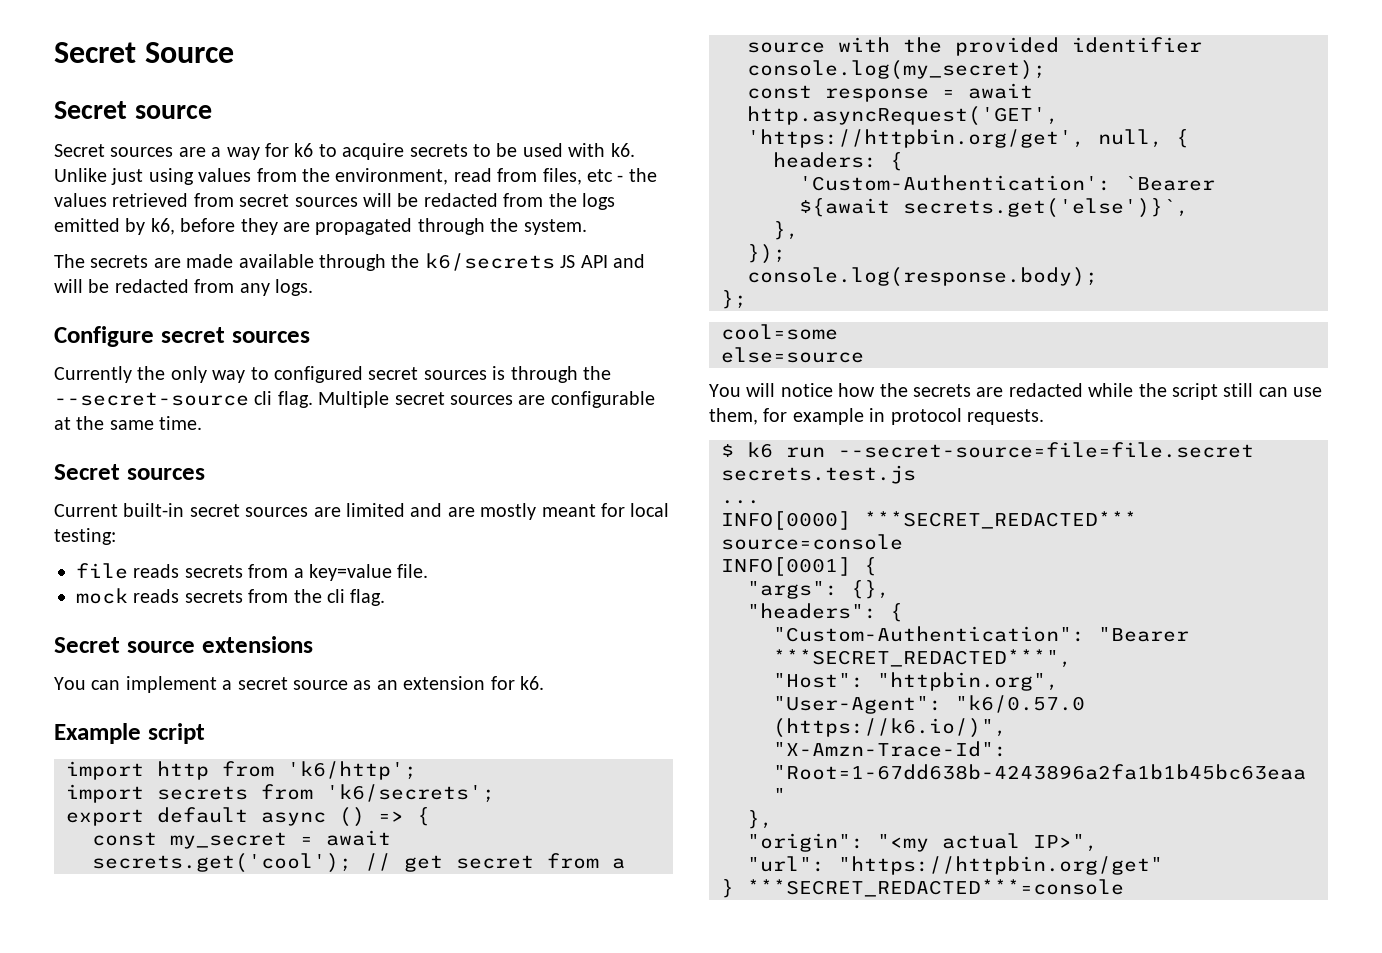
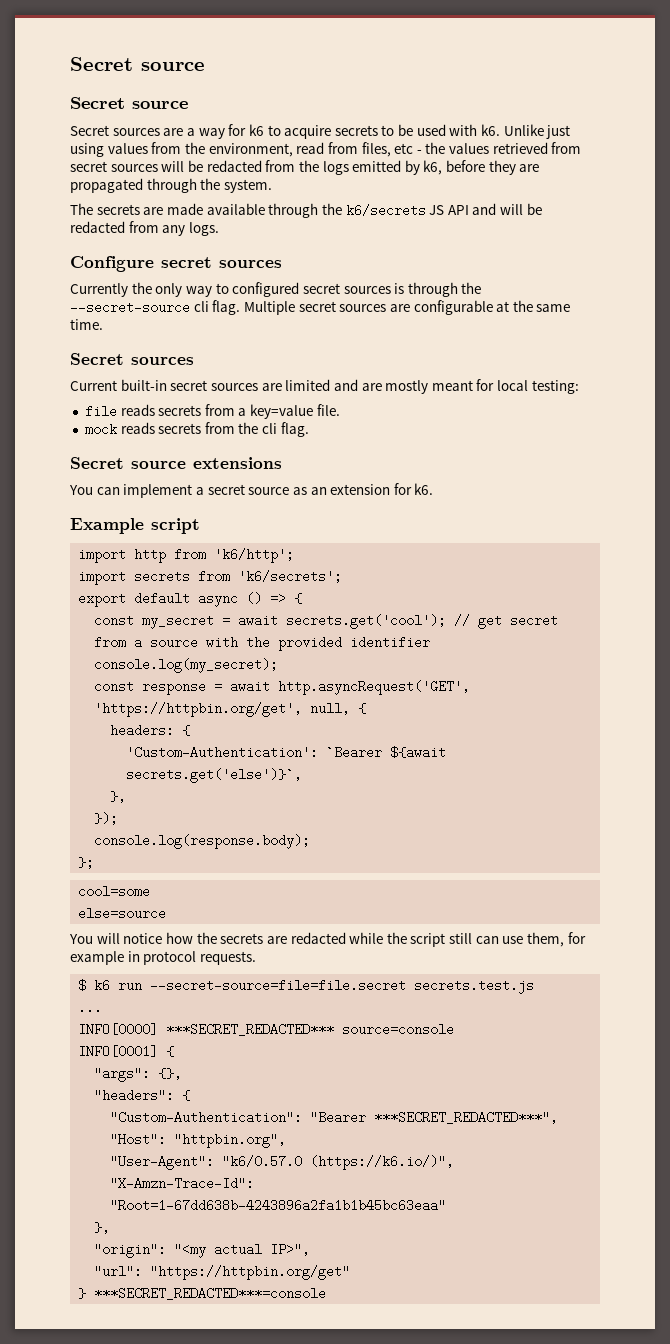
[54,42,234,63] Secret Source -> [70,57,205,71] Secret source

